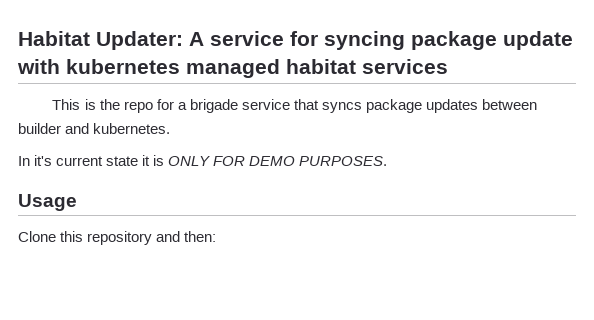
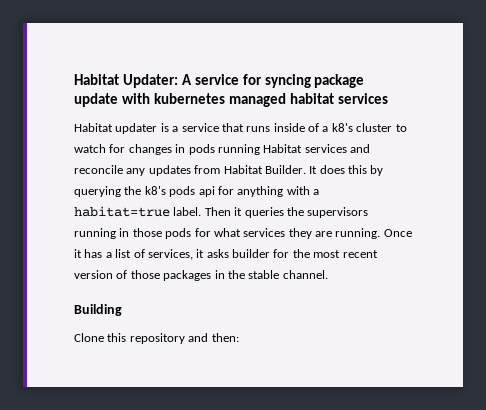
[52,99,538,113] [18,123,171,134] [18,155,388,166] [18,194,77,211] This is the repo for a brigade service that syncs package updates between builder and kubernetes. // In it's current state it is ONLY FOR DEMO PURPOSES. // Usage -> [74,123,407,134] [74,144,370,155] [74,165,384,176] [74,186,319,197] [74,206,369,218] [74,228,412,239] [74,249,378,260] [74,270,328,281] [74,304,122,316] Habitat updater is a service that runs inside of a k8's cluster to watch for changes in pods running Habitat services and reconcile any updates from Habitat Builder. It does this by querying the k8's pods api for anything with a habitat=true label. Then it queries the supervisors running in those pods for what services they are running. Once it has a list of services, it asks builder for the most recent version of those packages in the stable channel. // Building

